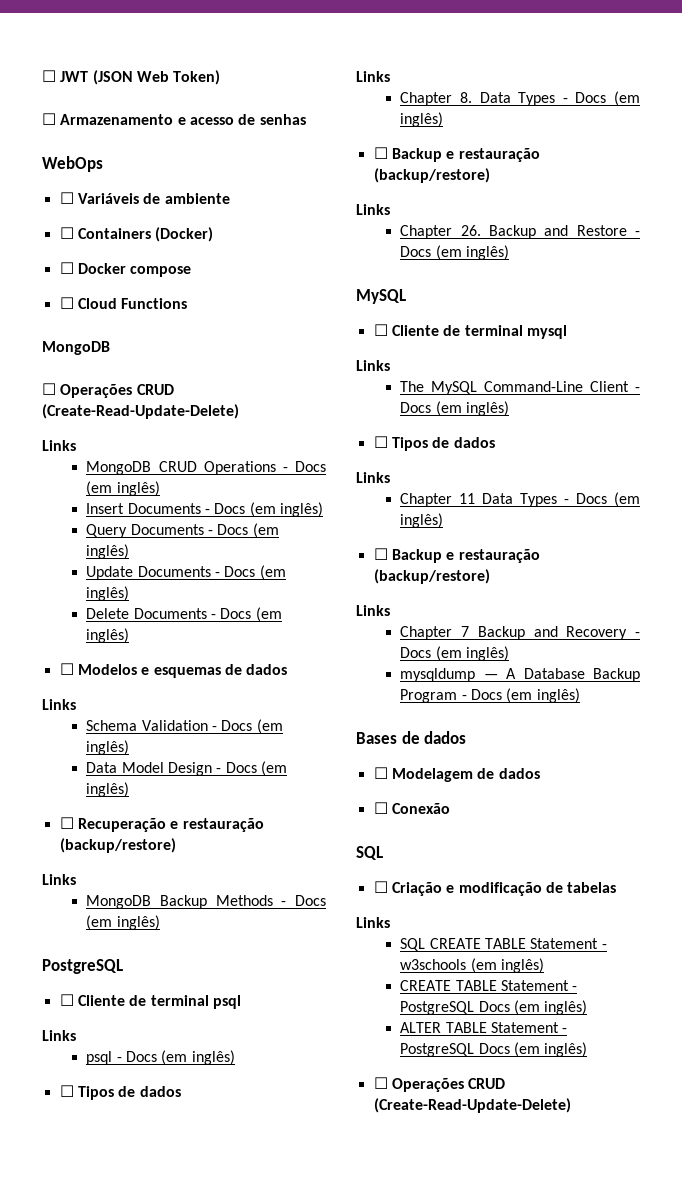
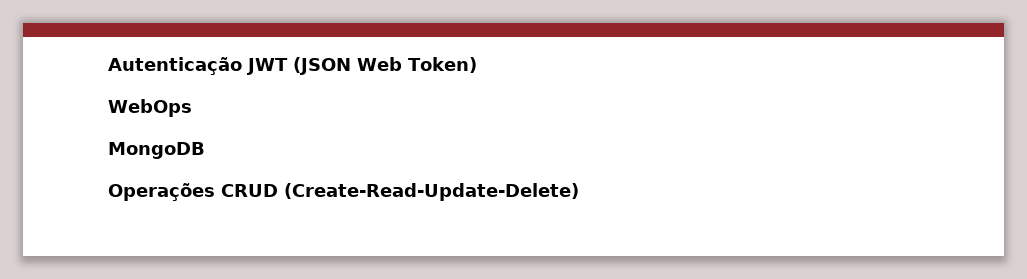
[42,70,56,82] ☐ -> [108,57,242,75] Autenticação
[42,113,306,125] [42,156,103,172] [59,192,230,204] [59,227,214,242] [59,262,192,277] [59,297,188,309] ☐ Armazenamento e acesso de senhas // WebOps // ☐ Variáveis de ambiente // ☐ Containers (Docker) // ☐ Docker compose // ☐ Cloud Functions -> [108,99,192,117] WebOps
[42,383,174,398] [42,404,239,419] [42,440,76,451] [86,461,326,475] [86,481,160,496] [86,502,324,517] [86,523,279,538] [86,544,130,559] [86,565,286,580] [86,586,130,601] [86,607,282,622] [86,628,130,643] [59,663,288,678] [42,699,76,710] [86,719,283,734] [86,740,130,755] [86,761,288,776] [86,782,130,797] [59,817,264,832] [59,838,176,853] [42,874,76,885] [86,895,326,909] [86,915,160,930] [42,959,123,974] [59,994,241,1009] [42,1030,76,1041] [86,1050,235,1065] [59,1085,181,1100] [356,71,390,82] [400,91,640,106] [400,112,444,127] [373,147,540,162] [373,168,490,183] [356,204,390,215] [400,225,640,239] [400,245,510,260] [356,289,406,304] [373,324,567,339] [356,360,390,371] [400,381,640,395] [400,401,510,416] [373,436,495,451] [356,472,390,483] [400,492,640,507] [400,513,444,528] [373,548,540,563] [373,569,490,584] [356,605,390,616] [400,626,640,640] [400,646,510,661] [400,668,640,682] [400,688,580,703] [356,731,467,744] [373,767,540,782] [373,802,450,814] [356,846,383,860] [373,881,617,896] [356,917,390,928] [400,938,607,951] [400,958,545,973] [400,980,578,991] [400,1000,588,1015] [400,1022,568,1033] [400,1042,588,1057] [373,1077,506,1092] [373,1098,571,1113] ☐ Operações CRUD (Create-Read-Update-Delete) // Links // MongoDB CRUD Operations - Docs (em inglês) // Insert Documents - Docs (em inglês) // Query Documents - Docs (em inglês) // Update Documents - Docs (em inglês) // Delete Documents - Docs (em inglês) // ☐ Modelos e esquemas de dados // Links // Schema Validation - Docs (em inglês) // Data Model Design - Docs (em inglês) // ☐ Recuperação e restauração (backup/restore) // Links // MongoDB Backup Methods - Docs (em inglês) // PostgreSQL // ☐ Cliente de terminal psql // Links // psql - Docs (em inglês) // ☐ Tipos de dados // Links // Chapter 8. Data Types - Docs (em inglês) // ☐ Backup e restauração (backup/restore) // Links // Chapter 26. Backup and Restore - Docs (em inglês) // MySQL // ☐ Cliente de terminal mysql // Links // The MySQL Command-Line Client - Docs (em inglês) // ☐ Tipos de dados // Links // Chapter 11 Data Types - Docs (em inglês) // ☐ Backup e restauração (backup/restore) // Links // Chapter 7 Backup and Recovery - Docs (em inglês) // mysqldump — A Database Backup Program - Docs (em inglês) // Bases de dados // ☐ Modelagem de dados // ☐ Conexão // SQL // ☐ Criação e modificação de tabelas // Links // SQL CREATE TABLE Statement - w3schools (em inglês) // CREATE TABLE Statement - PostgreSQL Docs (em inglês) // ALTER TABLE Statement - PostgreSQL Docs (em inglês) // ☐ Operações CRUD (Create-Read-Update-Delete) -> [108,183,579,201] Operações CRUD (Create-Read-Update-Delete)

